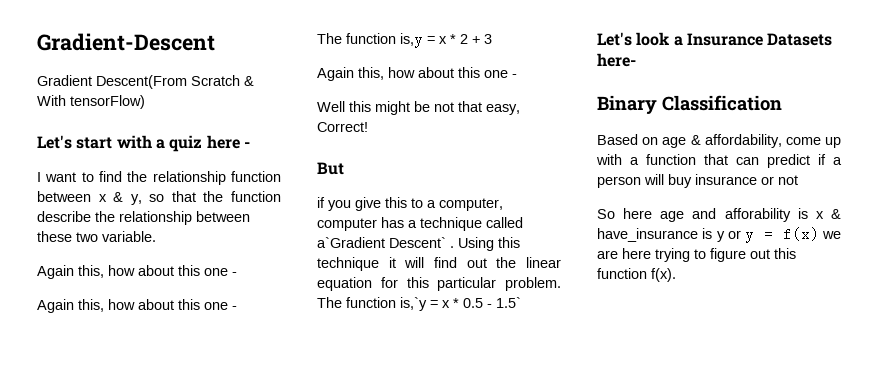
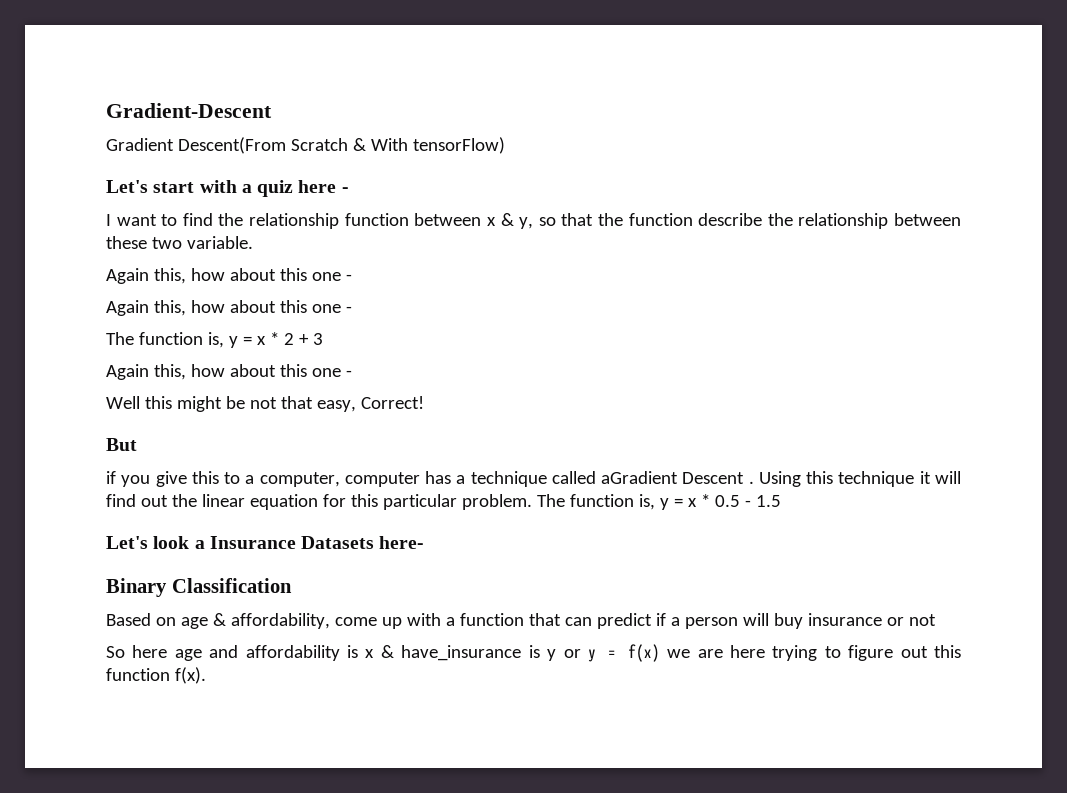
[400,33,423,48] is,y -> [207,332,238,348] is, y
[317,237,446,248] a`Gradient Descent` -> [601,471,745,484] aGradient Descent
[400,297,427,311] is,`y -> [638,494,669,510] is, y
[496,297,521,308] 1.5` -> [755,495,781,507] 1.5
[724,208,791,222] afforability -> [245,645,340,661] affordability

